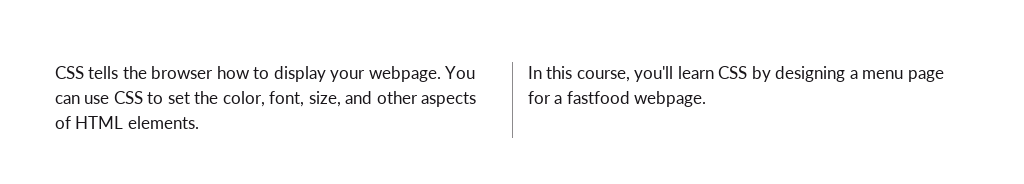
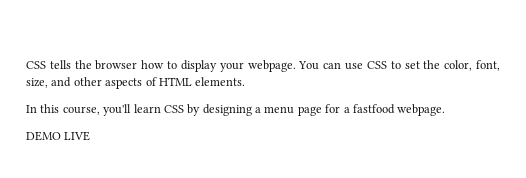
(707, 99) none -> [26,131,91,141] // DEMO LIVE

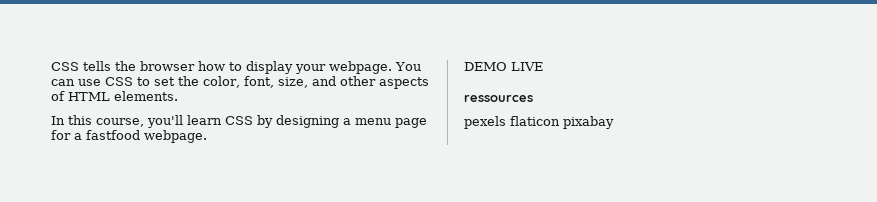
(91, 136) none -> [464,95,533,102] [464,116,614,129] // ressources // pexels flaticon pixabay

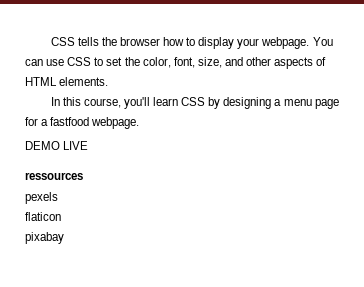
(506, 122) none -> (58, 198) //
(560, 121) none -> (61, 216) //

